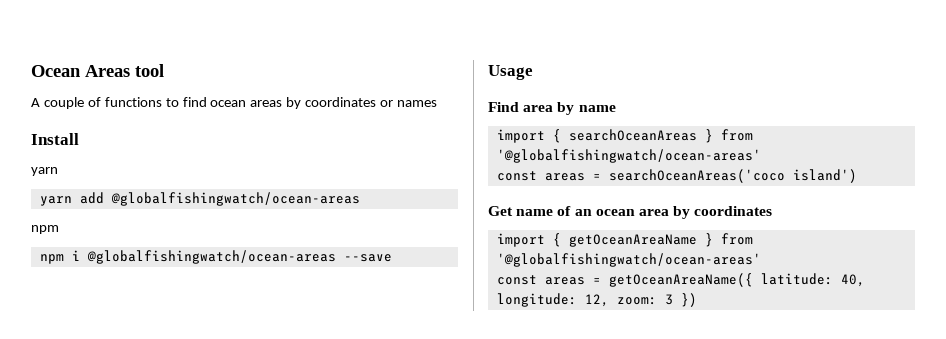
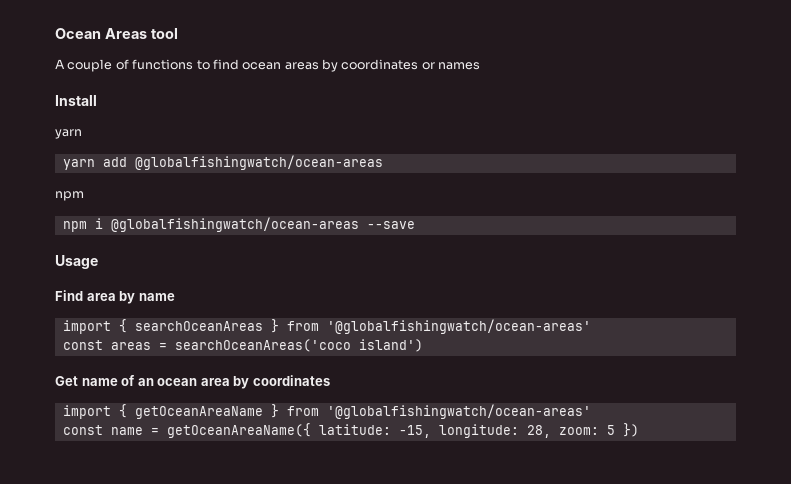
[544,277,585,285] areas -> [110,427,143,435] name
[840,274,865,287] [496,293,673,307] 40, longitude: 12, zoom: 3 -> [398,424,615,438] -15, longitude: 28, zoom: 5

